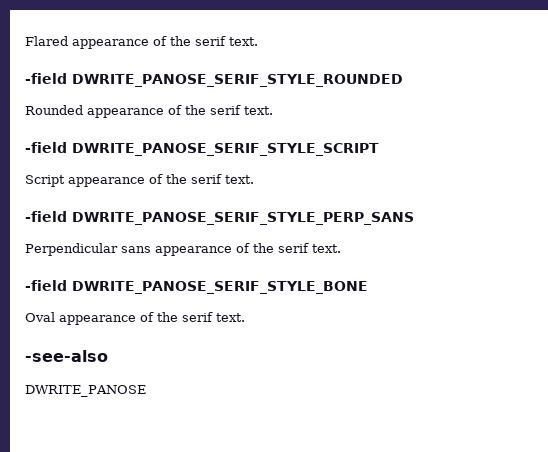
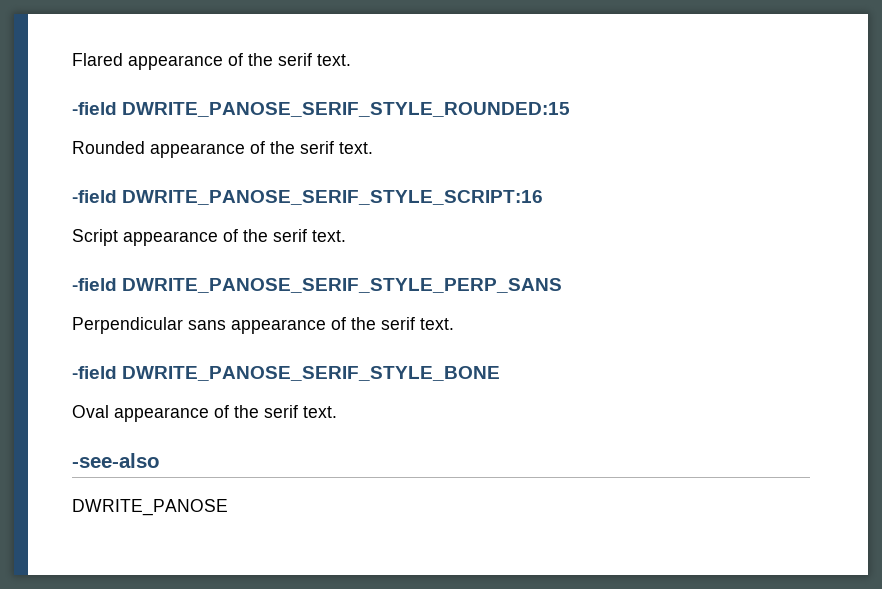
[72,74,403,87] DWRITE_PANOSE_SERIF_STYLE_ROUNDED -> [122,102,571,117] DWRITE_PANOSE_SERIF_STYLE_ROUNDED:15
[72,143,379,156] DWRITE_PANOSE_SERIF_STYLE_SCRIPT -> [122,190,544,205] DWRITE_PANOSE_SERIF_STYLE_SCRIPT:16

